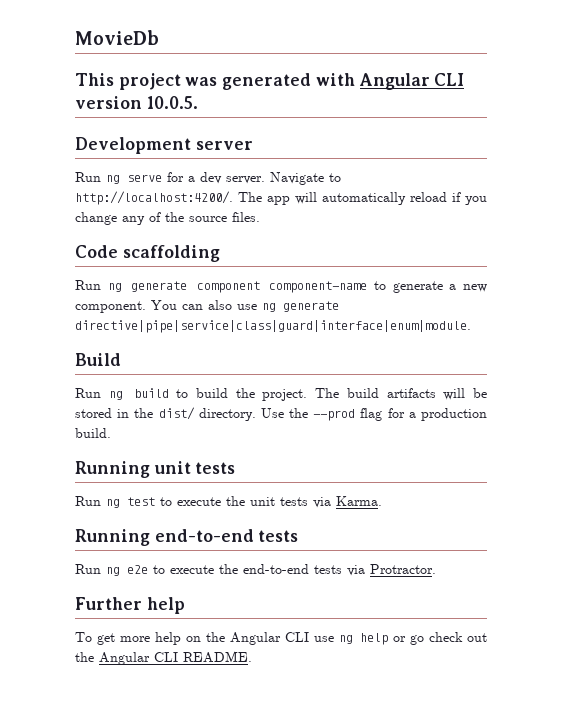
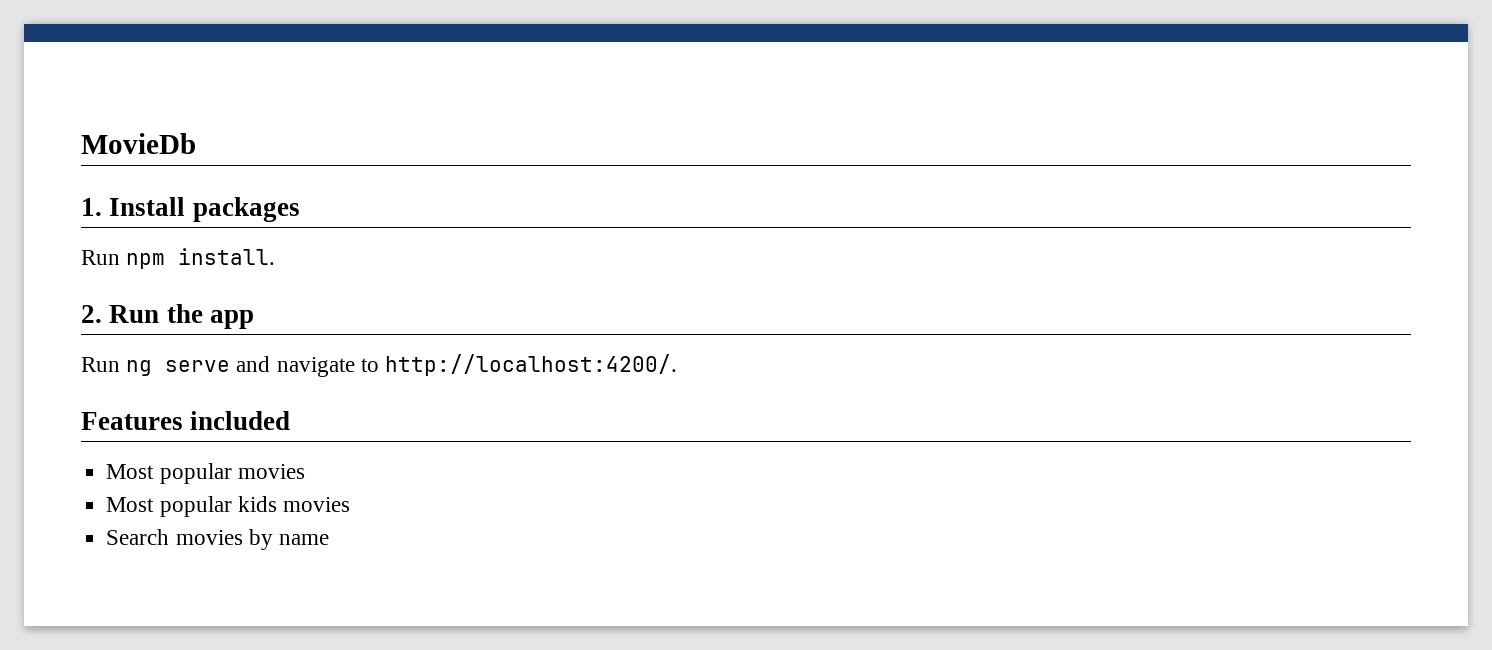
[75,73,465,90] [75,96,198,109] [75,137,253,154] [75,172,341,185] [75,191,487,205] [75,212,260,225] [75,245,220,262] [75,280,488,293] [75,300,339,313] [75,320,471,333] [75,353,121,366] [75,388,487,401] [75,407,488,421] [75,428,111,438] [75,461,236,478] [75,496,382,508] [75,529,299,546] [75,564,436,576] [75,597,185,614] [75,632,487,645] [75,651,252,665] This project was generated with Angular CLI version 10.0.5. // Development server // Run ng serve for a dev server. Navigate to http://localhost:4200/. The app will automatically reload if you change any of the source files. // Code scaffolding // Run ng generate component component-name to generate a new component. You can also use ng generate directive|pipe|service|class|guard|interface|enum|module. // Build // Run ng build to build the project. The build artifacts will be stored in the dist/ directory. Use the --prod flag for a production build. // Running unit tests // Run ng test to execute the unit tests via Karma. // Running end-to-end tests // Run ng e2e to execute the end-to-end tests via Protractor. // Further help // To get more help on the Angular CLI use ng help or go check out the Angular CLI README. -> [81,197,300,222] [81,248,276,269] [81,304,254,329] [81,354,678,377] [81,411,291,430] [106,463,305,484] [106,496,350,517] [106,529,329,550] 1. Install packages // Run npm install. // 2. Run the app // Run ng serve and navigate to http://localhost:4200/. // Features included // Most popular movies // Most popular kids movies // Search movies by name

